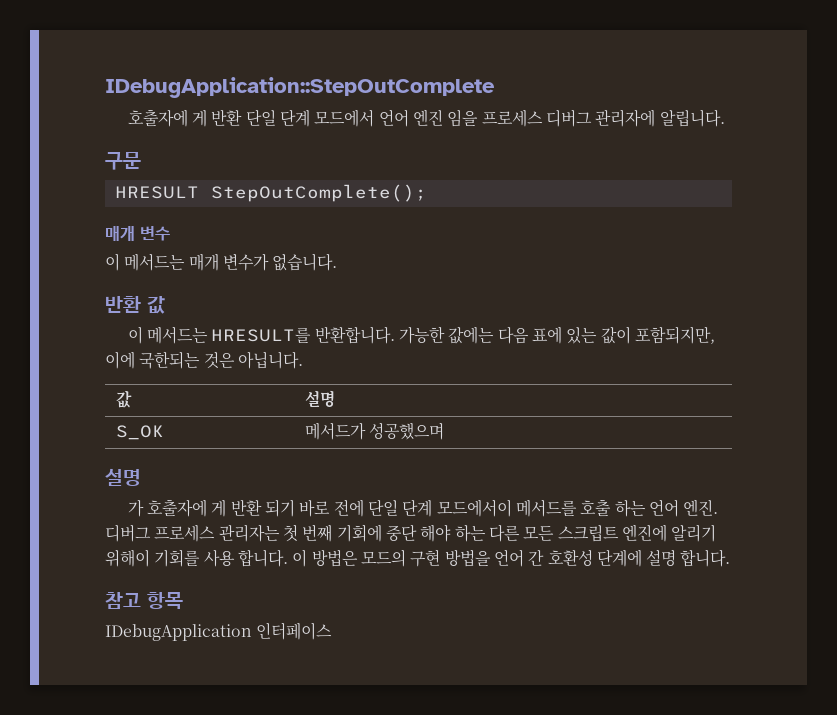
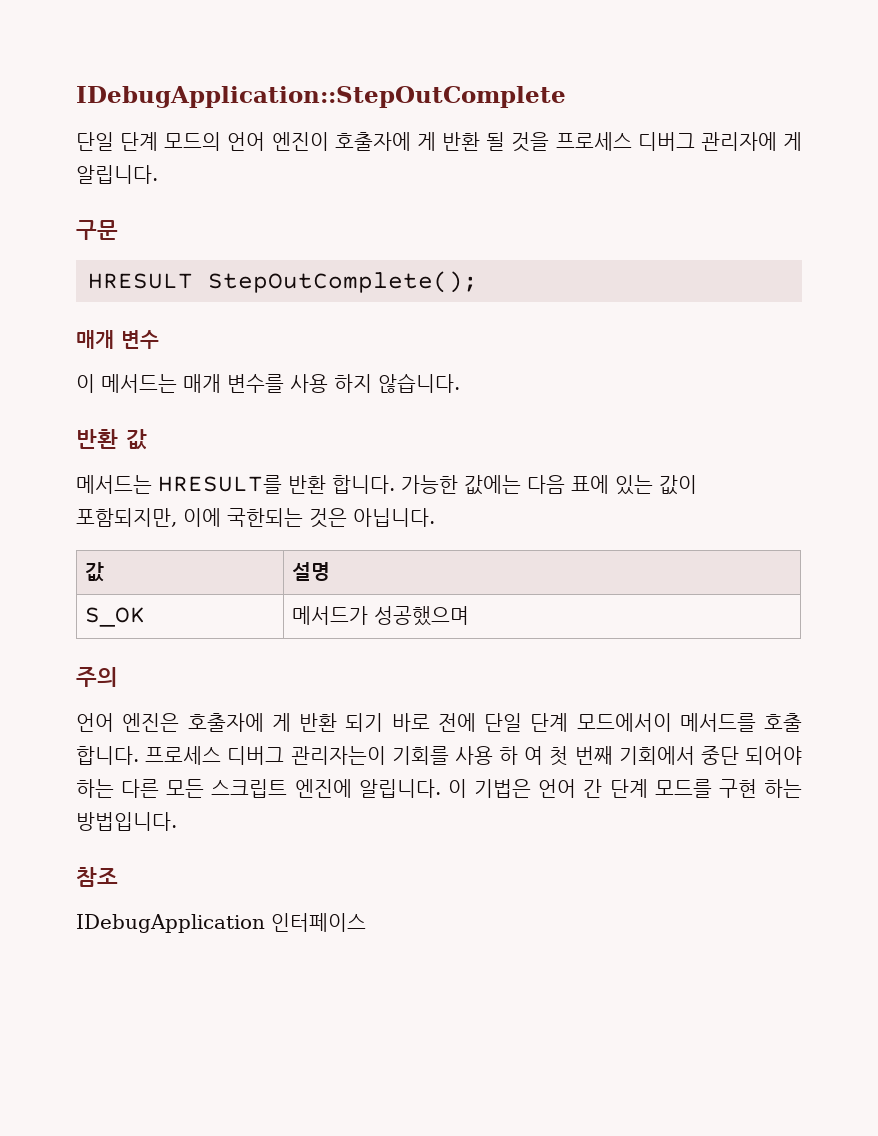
[127,109,479,127] 호출자에 게 반환 단일 단계 모드에서 언어 엔진 임을 -> [76,132,550,152] 단일 단계 모드의 언어 엔진이 호출자에 게 반환 될 것을
(656, 118) none -> [783,132,802,151] 게
[222,253,338,271] 변수가 없습니다. -> [227,373,460,393] 변수를 사용 하지 않습니다.
[127,326,143,344] 이 -> (147, 439) none
[314,326,395,344] 반환합니다. -> [288,475,395,494] 반환 합니다.
[105,468,141,486] [127,499,144,517] 설명 // 가 -> [76,667,118,687] [76,713,180,732] 주의 // 언어 엔진은
[614,499,719,517] [105,524,452,542] 하는 언어 엔진. 디버그 프로세스 관리자는 첫 번째 기회에 중단 해야 -> [76,746,802,766] 합니다. 프로세스 디버그 관리자는이 기회를 사용 하 여 첫 번째 기회에서 중단 되어야
[671,524,717,542] [105,549,731,567] [105,592,183,609] 알리기 위해이 기회를 사용 합니다. 이 방법은 모드의 구현 방법을 언어 간 호환성 단계에 설명 합니다. // 참고 항목 -> [358,779,802,798] [76,812,177,831] [76,867,118,887] 알립니다. 이 기법은 언어 간 단계 모드를 구현 하는 방법입니다. // 참조

